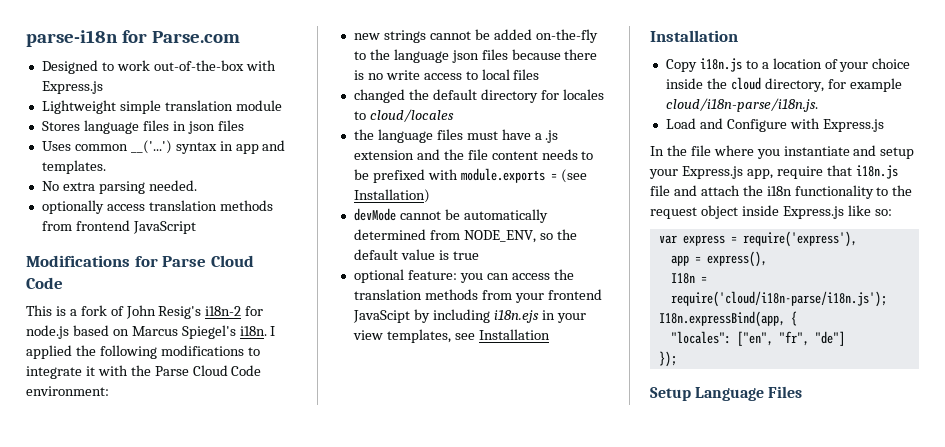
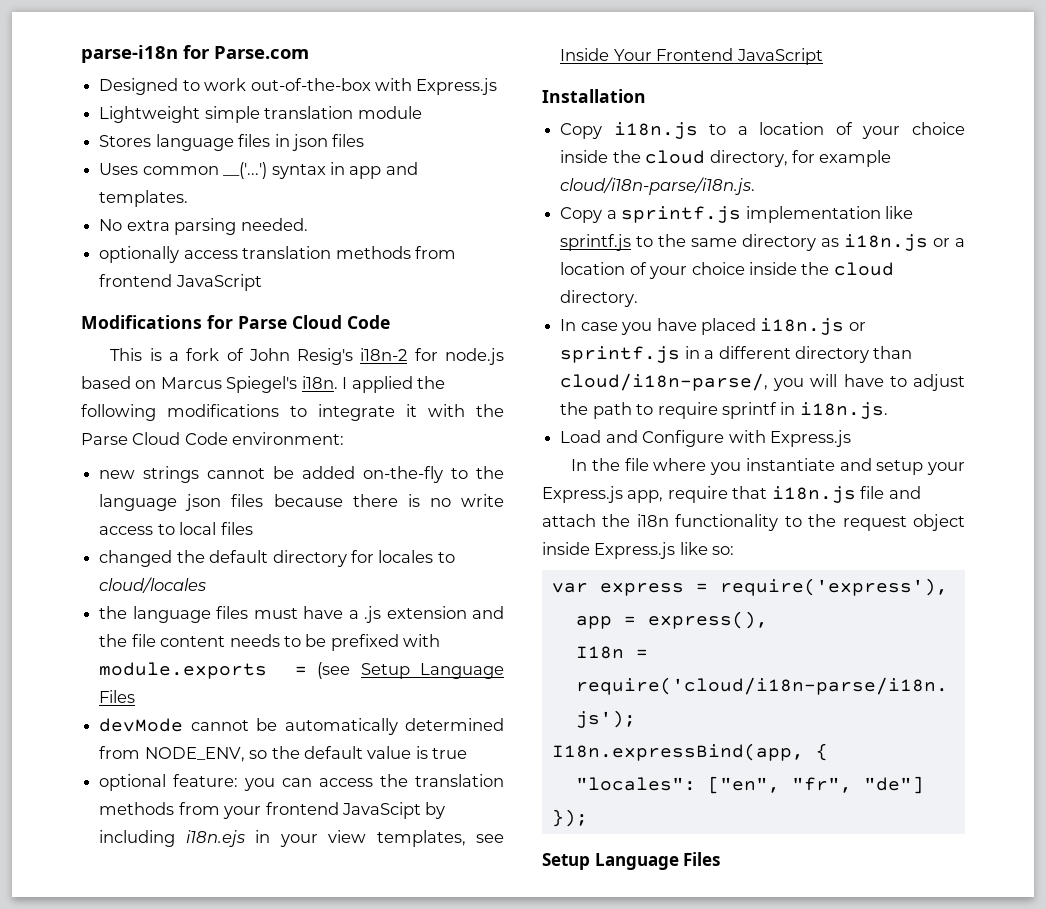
[353,189,430,203] Installation) -> [360,663,504,679] [99,690,136,703] Setup Language Files
[478,329,550,340] Installation -> [560,48,823,65] Inside Your Frontend JavaScript
(818, 105) none -> [560,206,913,223] [560,234,965,251] [560,262,894,279] [560,290,639,307] [560,318,866,335] [560,346,913,363] [560,373,966,391] [560,402,888,419] // Copy a sprintf.js implementation like sprintf.js to the same directory as i18n.js or a location of your choice inside the cloud directory. // In case you have placed i18n.js or sprintf.js in a different directory than cloud/i18n-parse/, you will have to adjust the path to require sprintf in i18n.js.

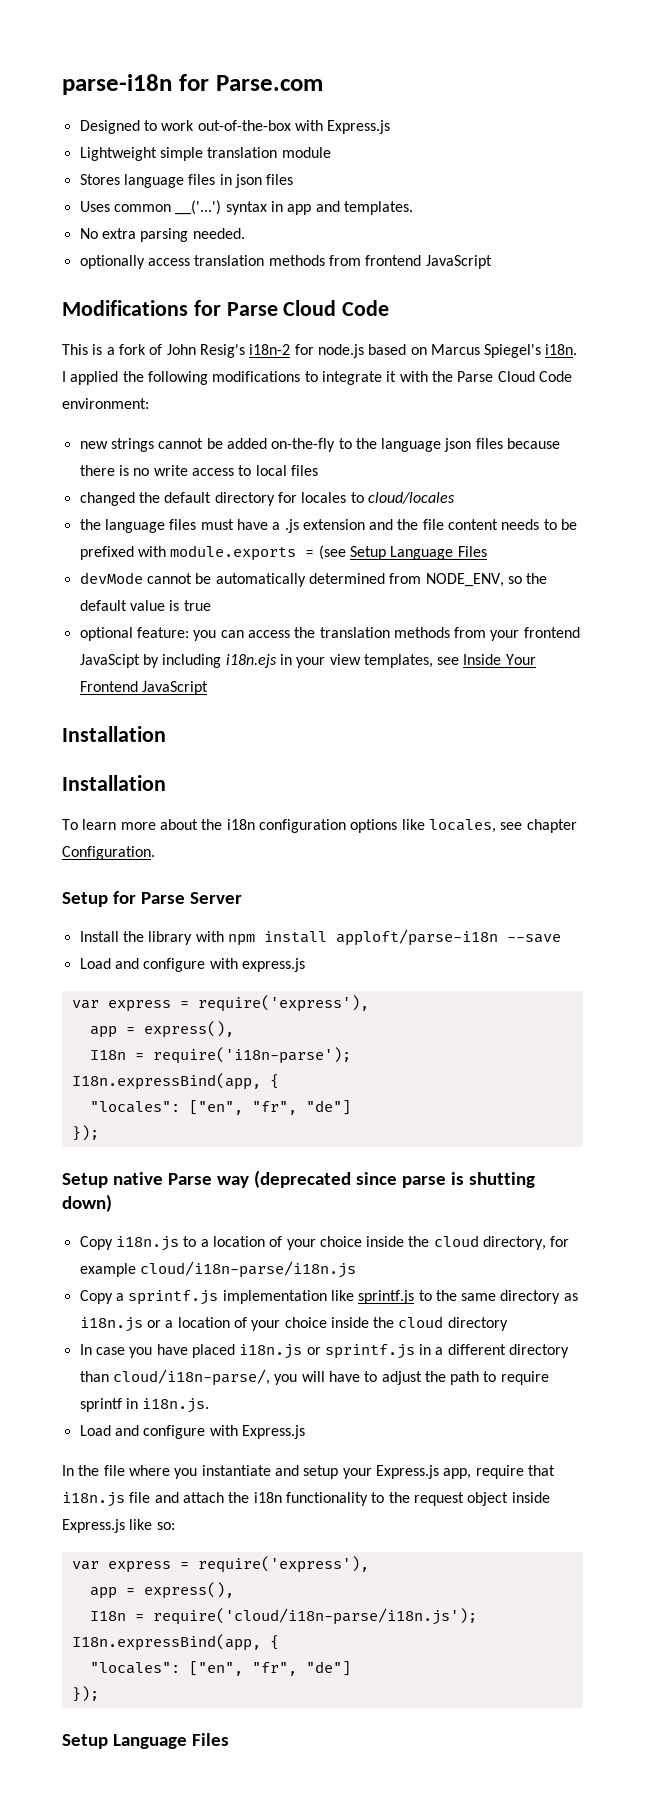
(646, 96) none -> [62,775,166,791] [62,819,577,833] [62,846,155,860] [62,891,242,907] [79,929,561,946] [79,958,305,972] [71,995,369,1012] [89,1021,234,1038] [89,1047,351,1064] [71,1073,279,1090] [89,1100,351,1115] [71,1125,99,1141] [62,1170,535,1188] [62,1194,112,1212] // Installation // To learn more about the i18n configuration options like locales, see chapter Configuration. // Setup for Parse Server // Install the library with npm install apploft/parse-i18n --save // Load and configure with express.js // var express = require('express'), // app = express(), // I18n = require('i18n-parse'); // I18n.expressBind(app, { // "locales": ["en", "fr", "de"] // }); // Setup native Parse way (deprecated since parse is shutting down)
[560,177,756,195] cloud/i18n-parse/i18n.js. -> [139,1261,356,1278] cloud/i18n-parse/i18n.js
[560,290,639,307] directory. -> [447,1317,508,1331] directory
[642,430,725,447] Configure -> [143,1425,206,1439] configure

